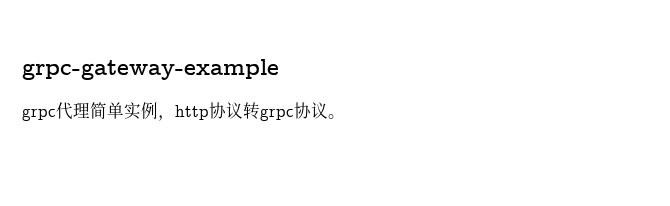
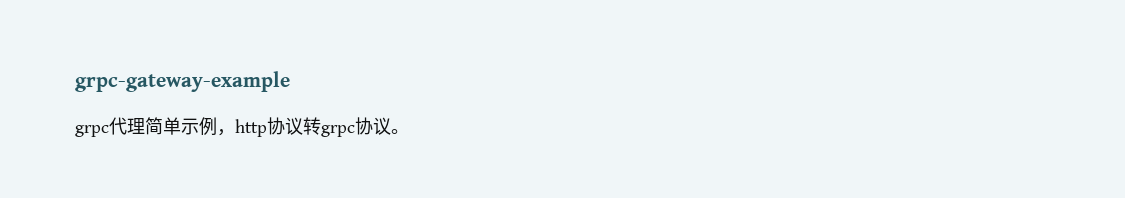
[124,102,141,120] 实 -> [181,118,199,135] 示

